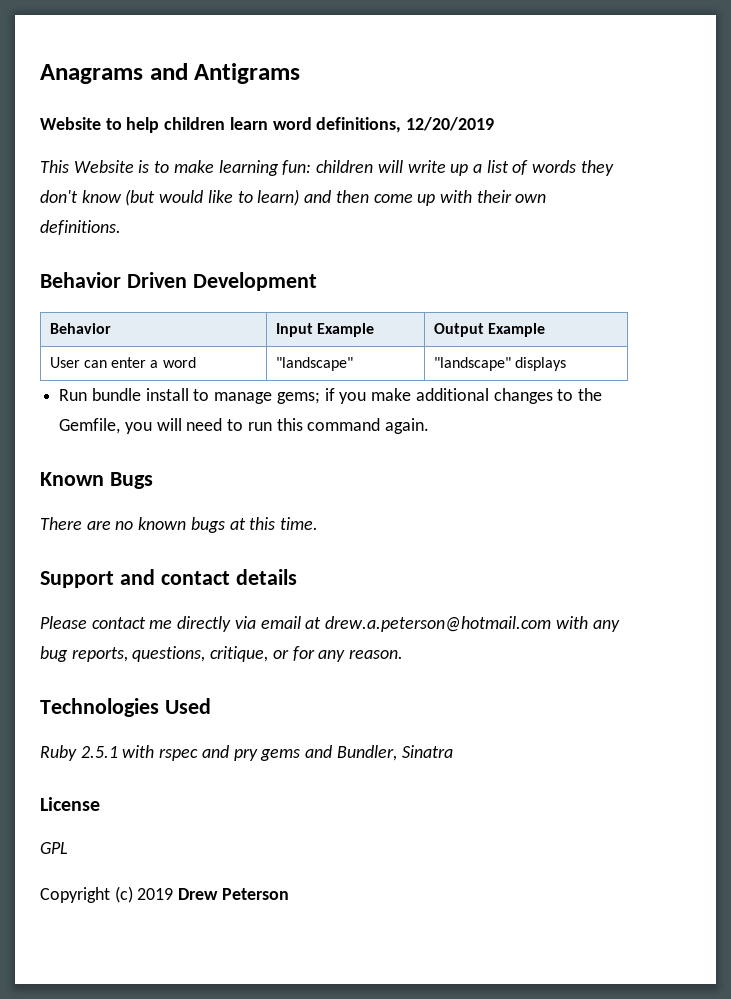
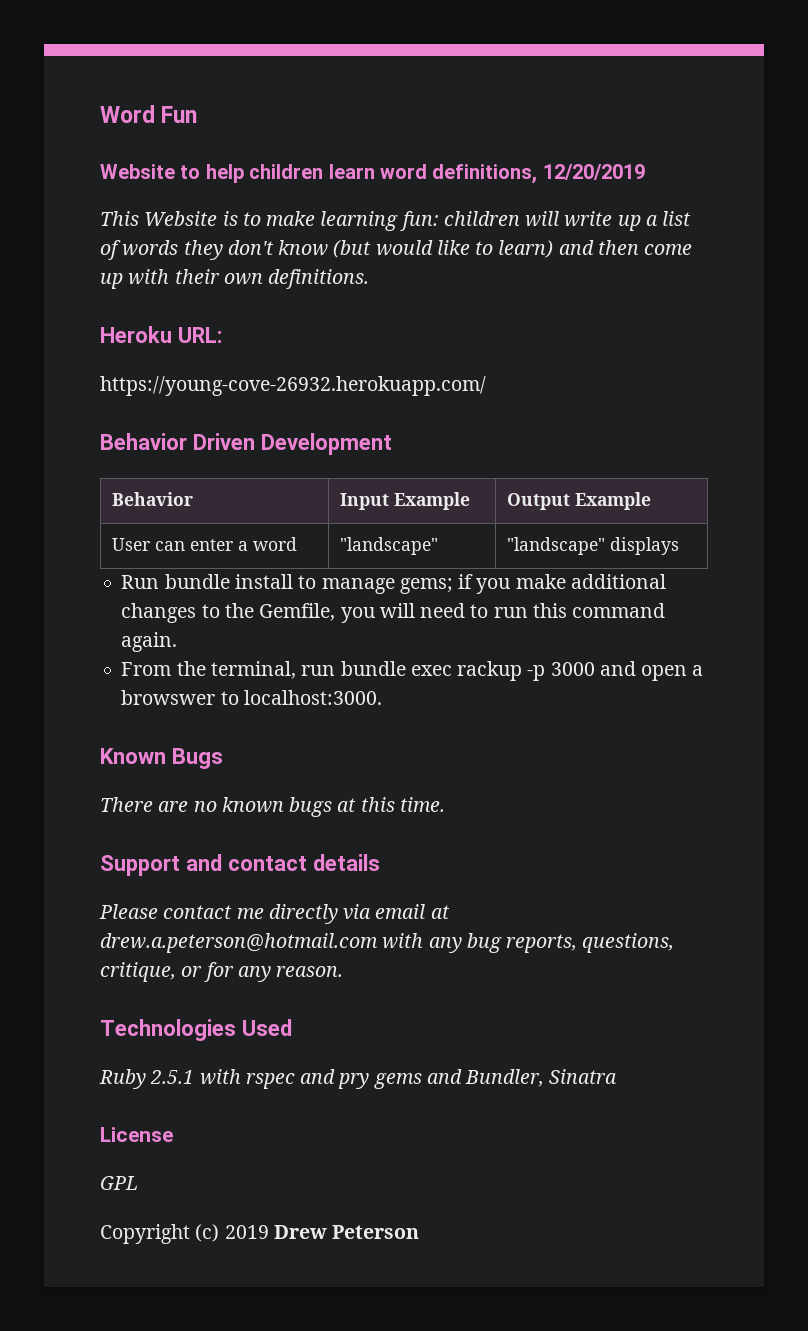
[40,63,301,84] Anagrams and Antigrams -> [100,105,198,123] Word Fun
(121, 227) none -> [100,326,222,343] [100,376,486,396] // Heroku URL: // https://young-cove-26932.herokuapp.com/
(430, 426) none -> [121,661,704,681] [121,690,382,705] // From the terminal, run bundle exec rackup -p 3000 and open a browswer to localhost:3000.

